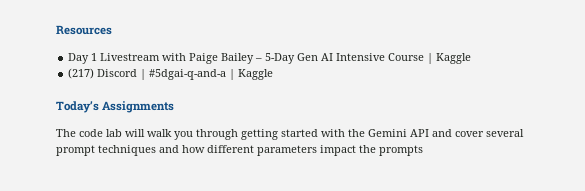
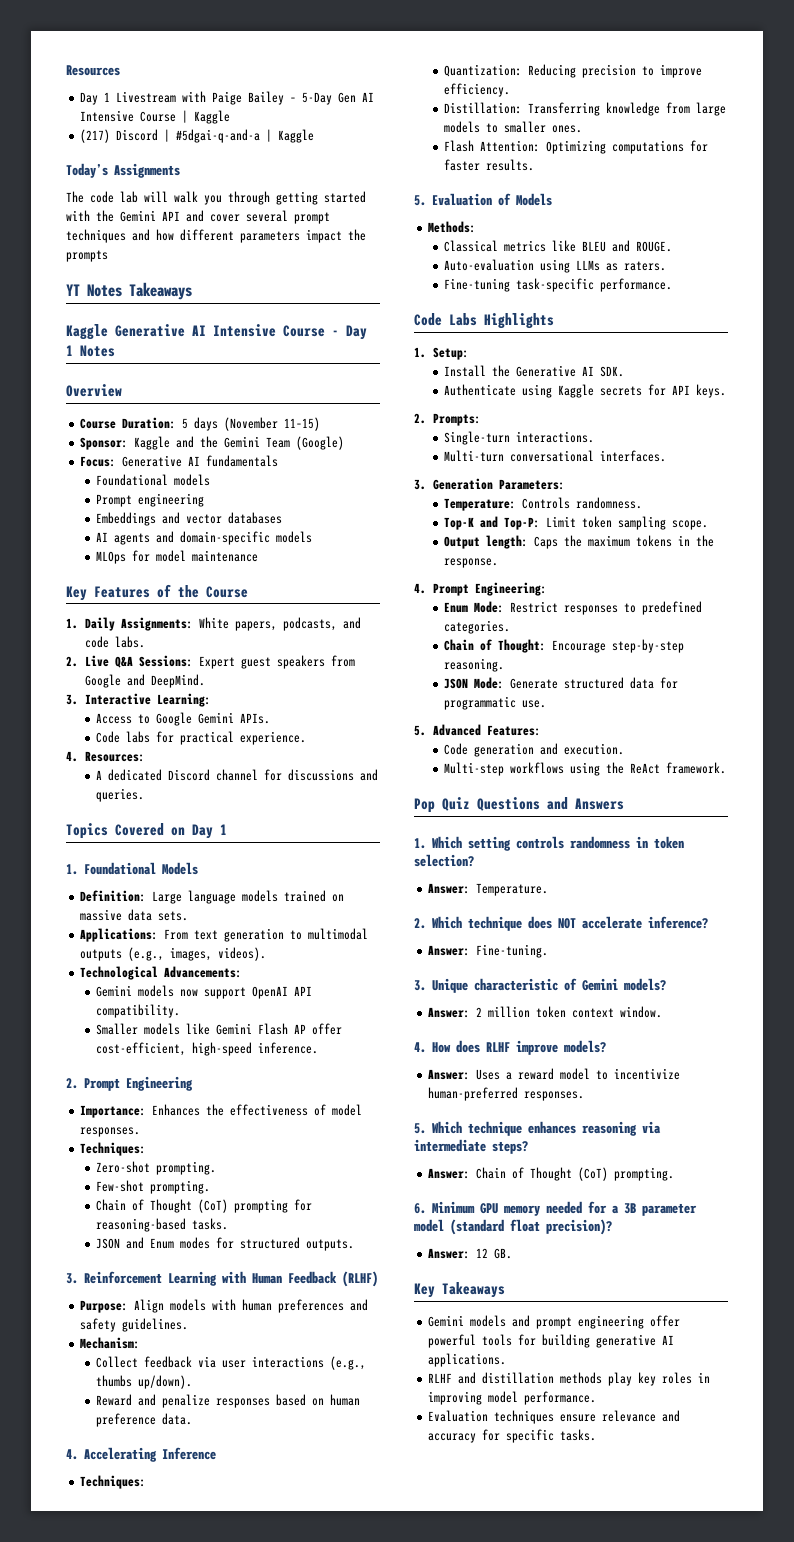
(423, 150) none -> [66,282,192,300] [66,324,367,340] [66,345,115,357] [66,384,122,397] [80,417,321,431] [80,436,345,450] [80,455,279,467] [96,474,211,486] [96,493,205,507] [96,512,283,526] [96,531,313,545] [96,550,259,564] [66,584,248,601] [66,617,361,631] [84,636,145,648] [66,655,355,669] [84,674,205,688] [66,693,211,707] [96,712,271,726] [96,731,307,745] [66,751,145,762] [96,769,379,781] [96,788,145,802] [66,823,227,839] [66,862,198,875] [80,890,345,904] [80,909,189,921] [80,928,369,942] [80,947,267,961] [80,966,243,980] [96,985,313,999] [96,1004,181,1018] [96,1023,343,1035] [96,1042,319,1056] [66,1076,193,1091] [80,1104,363,1118] [80,1127,141,1137] [80,1142,147,1156] [96,1161,217,1175] [96,1180,211,1194] [96,1199,313,1213] [96,1218,229,1232] [96,1237,355,1251] [66,1271,378,1287] [80,1299,369,1313] [80,1318,189,1332] [80,1337,141,1349] [96,1356,367,1370] [96,1375,193,1389] [96,1394,361,1408] [96,1413,193,1427] [66,1447,216,1462] [80,1475,147,1489] [444,64,703,78] [444,83,511,97] [444,102,727,116] [444,121,583,133] [444,140,709,154] [444,159,535,171] [414,193,552,206] [428,221,477,233] [444,240,673,252] [444,259,667,273] [444,278,673,292] [414,313,554,329] [414,347,469,360] [444,365,625,377] [444,384,727,398] [414,413,481,426] [444,431,595,445] [444,450,667,462] [414,478,565,490] [444,497,643,511] [444,516,709,530] [444,535,715,549] [444,558,499,568] [414,582,547,596] [444,601,703,615] [444,620,511,634] [444,639,685,653] [444,658,505,672] [444,677,679,689] [444,696,547,710] [414,724,541,736] [444,743,625,757] [444,762,727,776] [414,797,624,813] [414,836,684,851] [414,854,474,867] [428,883,549,896] [414,916,708,931] [428,944,549,958] [414,978,666,993] [428,1006,663,1018] [414,1040,606,1055] [428,1068,681,1080] [428,1087,585,1101] [414,1121,661,1136] [414,1139,528,1154] [428,1167,675,1181] [414,1201,697,1216] [414,1219,612,1235] [428,1248,513,1259] [414,1282,505,1298] [428,1315,681,1329] [428,1334,675,1348] [428,1353,507,1367] [428,1372,711,1386] [428,1391,597,1405] [428,1410,681,1424] [428,1429,597,1443] // YT Notes Takeaways // Kaggle Generative AI Intensive Course - Day 1 Notes // Overview // Course Duration: 5 days (November 11–15) // Sponsor: Kaggle and the Gemini Team (Google) // Focus: Generative AI fundamentals // Foundational models // Prompt engineering // Embeddings and vector databases // AI agents and domain-specific models // MLOps for model maintenance // Key Features of the Course // 1. Daily Assignments: White papers, podcasts, and code labs. // 2. Live Q&A Sessions: Expert guest speakers from Google and DeepMind. // 3. Interactive Learning: // Access to Google Gemini APIs. // Code labs for practical experience. // 4. Resources: // A dedicated Discord channel for discussions and queries. // Topics Covered on Day 1 // 1. Foundational Models // Definition: Large language models trained on massive data sets. // Applications: From text generation to multimodal outputs (e.g., images, videos). // Technological Advancements: // Gemini models now support OpenAI API compatibility. // Smaller models like Gemini Flash AP offer cost-efficient, high-speed inference. // 2. Prompt Engineering // Importance: Enhances the effectiveness of model responses. // Techniques: // Zero-shot prompting. // Few-shot prompting. // Chain of Thought (CoT) prompting for reasoning-based tasks. // JSON and Enum modes for structured outputs. // 3. Reinforcement Learning with Human Feedback (RLHF) // Purpose: Align models with human preferences and safety guidelines. // Mechanism: // Collect feedback via user interactions (e.g., thumbs up/down). // Reward and penalize responses based on human preference data. // 4. Accelerating Inference // Techniques: // Quantization: Reducing precision to improve efficiency. // Distillation: Transferring knowledge from large models to smaller ones. // Flash Attention: Optimizing computations for faster results. // 5. Evaluation of Models // Methods: // Classical metrics like BLEU and ROUGE. // Auto-evaluation using LLMs as raters. // Fine-tuning task-specific performance. // Code Labs Highlights // 1. Setup: // Install the Generative AI SDK. // Authenticate using Kaggle secrets for API keys. // 2. Prompts: // Single-turn interactions. // Multi-turn conversational interfaces. // 3. Generation Parameters: // Temperature: Controls randomness. // Top-K and Top-P: Limit token sampling scope. // Output length: Caps the maximum tokens in the response. // 4. Prompt Engineering: // Enum Mode: Restrict responses to predefined categories. // Chain of Thought: Encourage step-by-step reasoning. // JSON Mode: Generate structured data for programmatic use. // 5. Advanced Features: // Code generation and execution. // Multi-step workflows using the ReAct framework. // Pop Quiz Questions and Answers // 1. Which setting controls randomness in token selection? // Answer: Temperature. // 2. Which technique does NOT accelerate inference? // Answer: Fine-tuning. // 3. Unique characteristic of Gemini models? // Answer: 2 million token context window. // 4. How does RLHF improve models? // Answer: Uses a reward model to incentivize human-preferred responses. // 5. Which technique enhances reasoning via intermediate steps? // Answer: Chain of Thought (CoT) prompting. // 6. Minimum GPU memory needed for a 3B parameter model (standard float precision)? // Answer: 12 GB. // Key Takeaways // Gemini models and prompt engineering offer powerful tools for building generative AI applications. // RLHF and distillation methods play key roles in improving model performance. // Evaluation techniques ensure relevance and accuracy for specific tasks.

